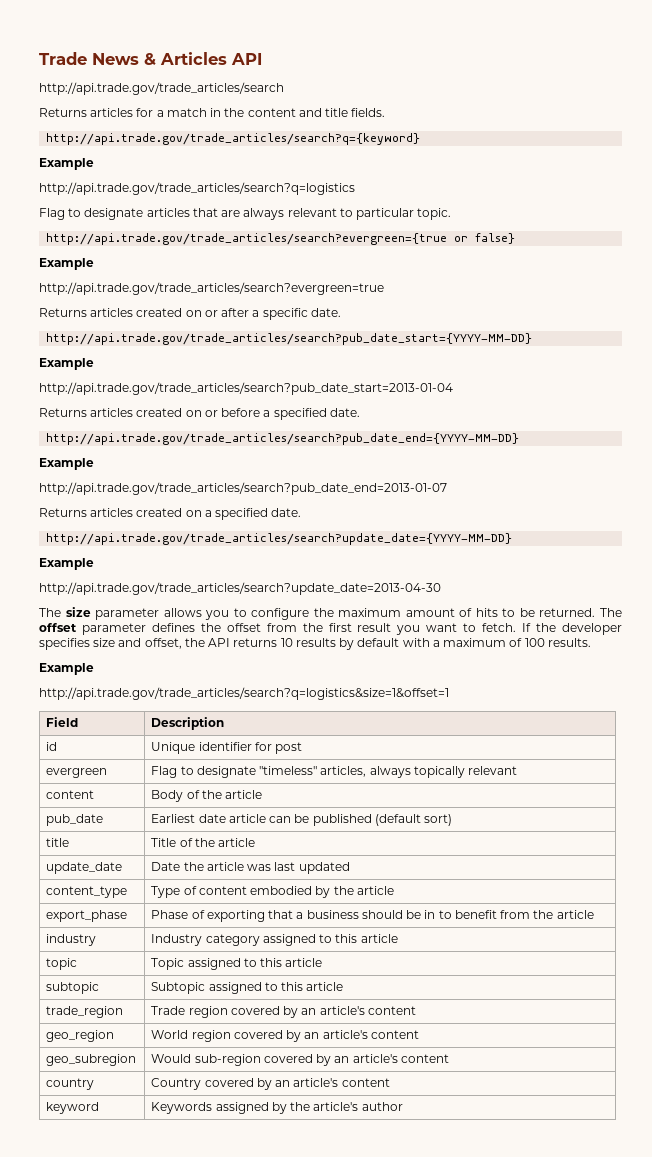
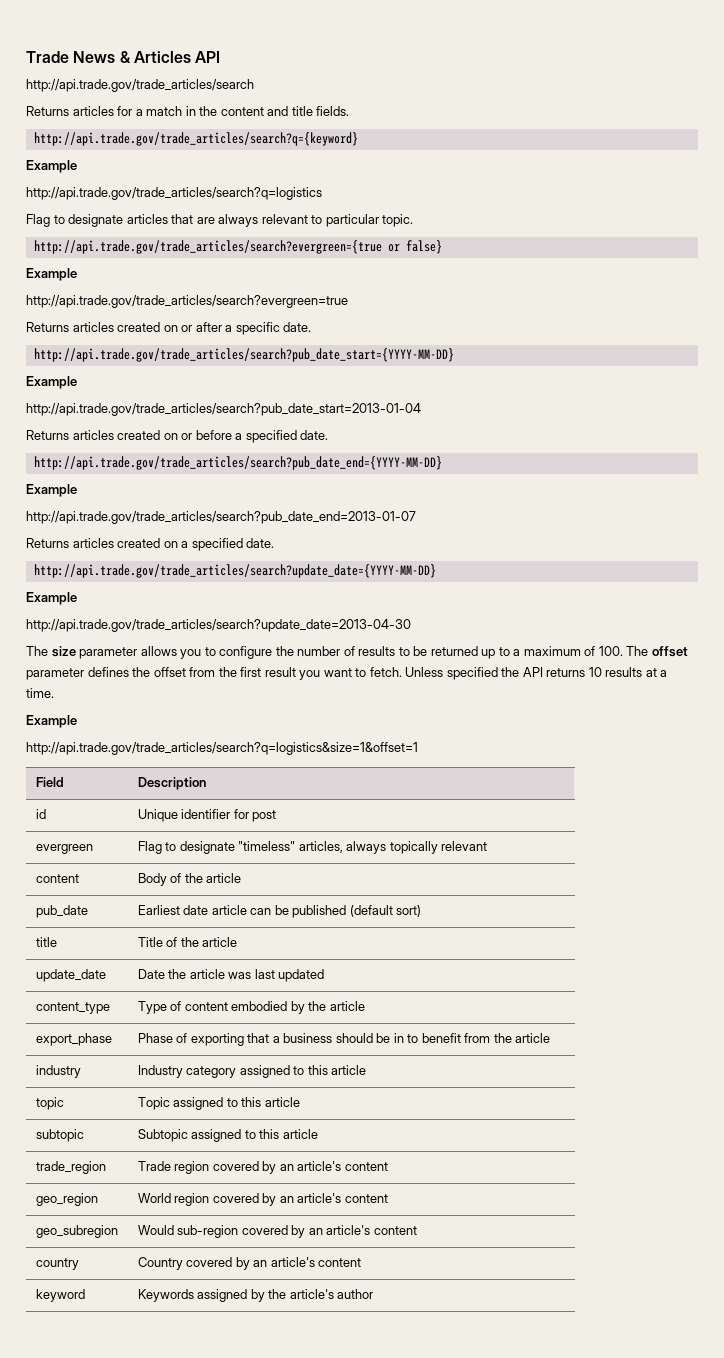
[338,608,596,617] maximum amount of hits to be returned. -> [297,646,623,659] number of results to be returned up to a maximum of 100.
[522,623,622,635] [39,638,182,650] If the developer specifies size and offset, -> [405,667,498,680] Unless specified
[339,638,591,650] by default with a maximum of 100 results. -> [645,668,668,677] [26,688,54,698] at a time.

